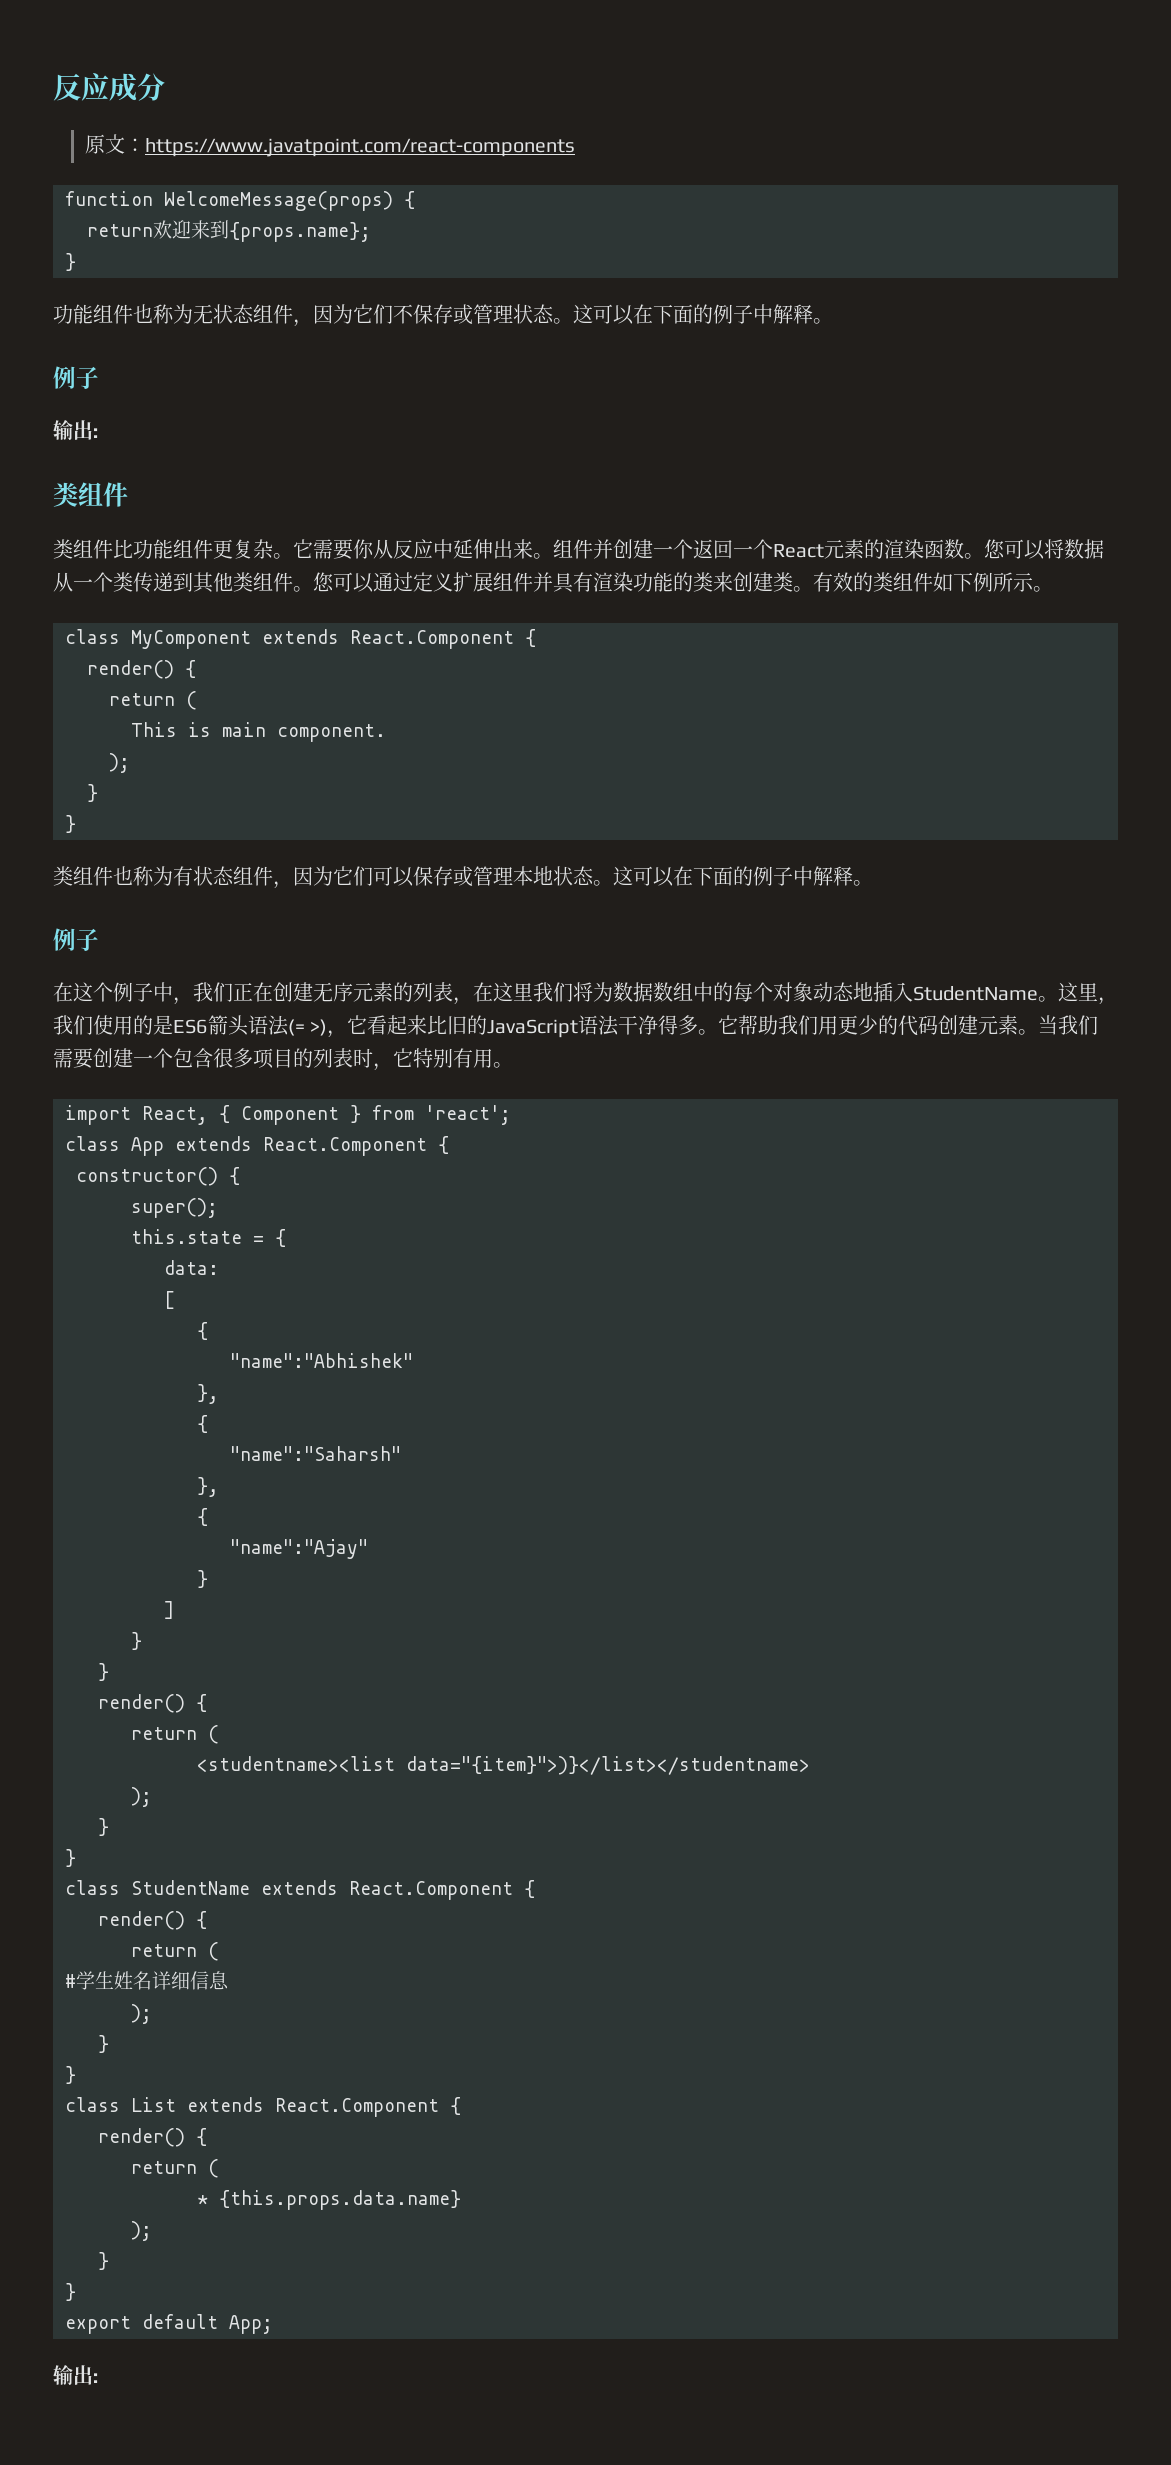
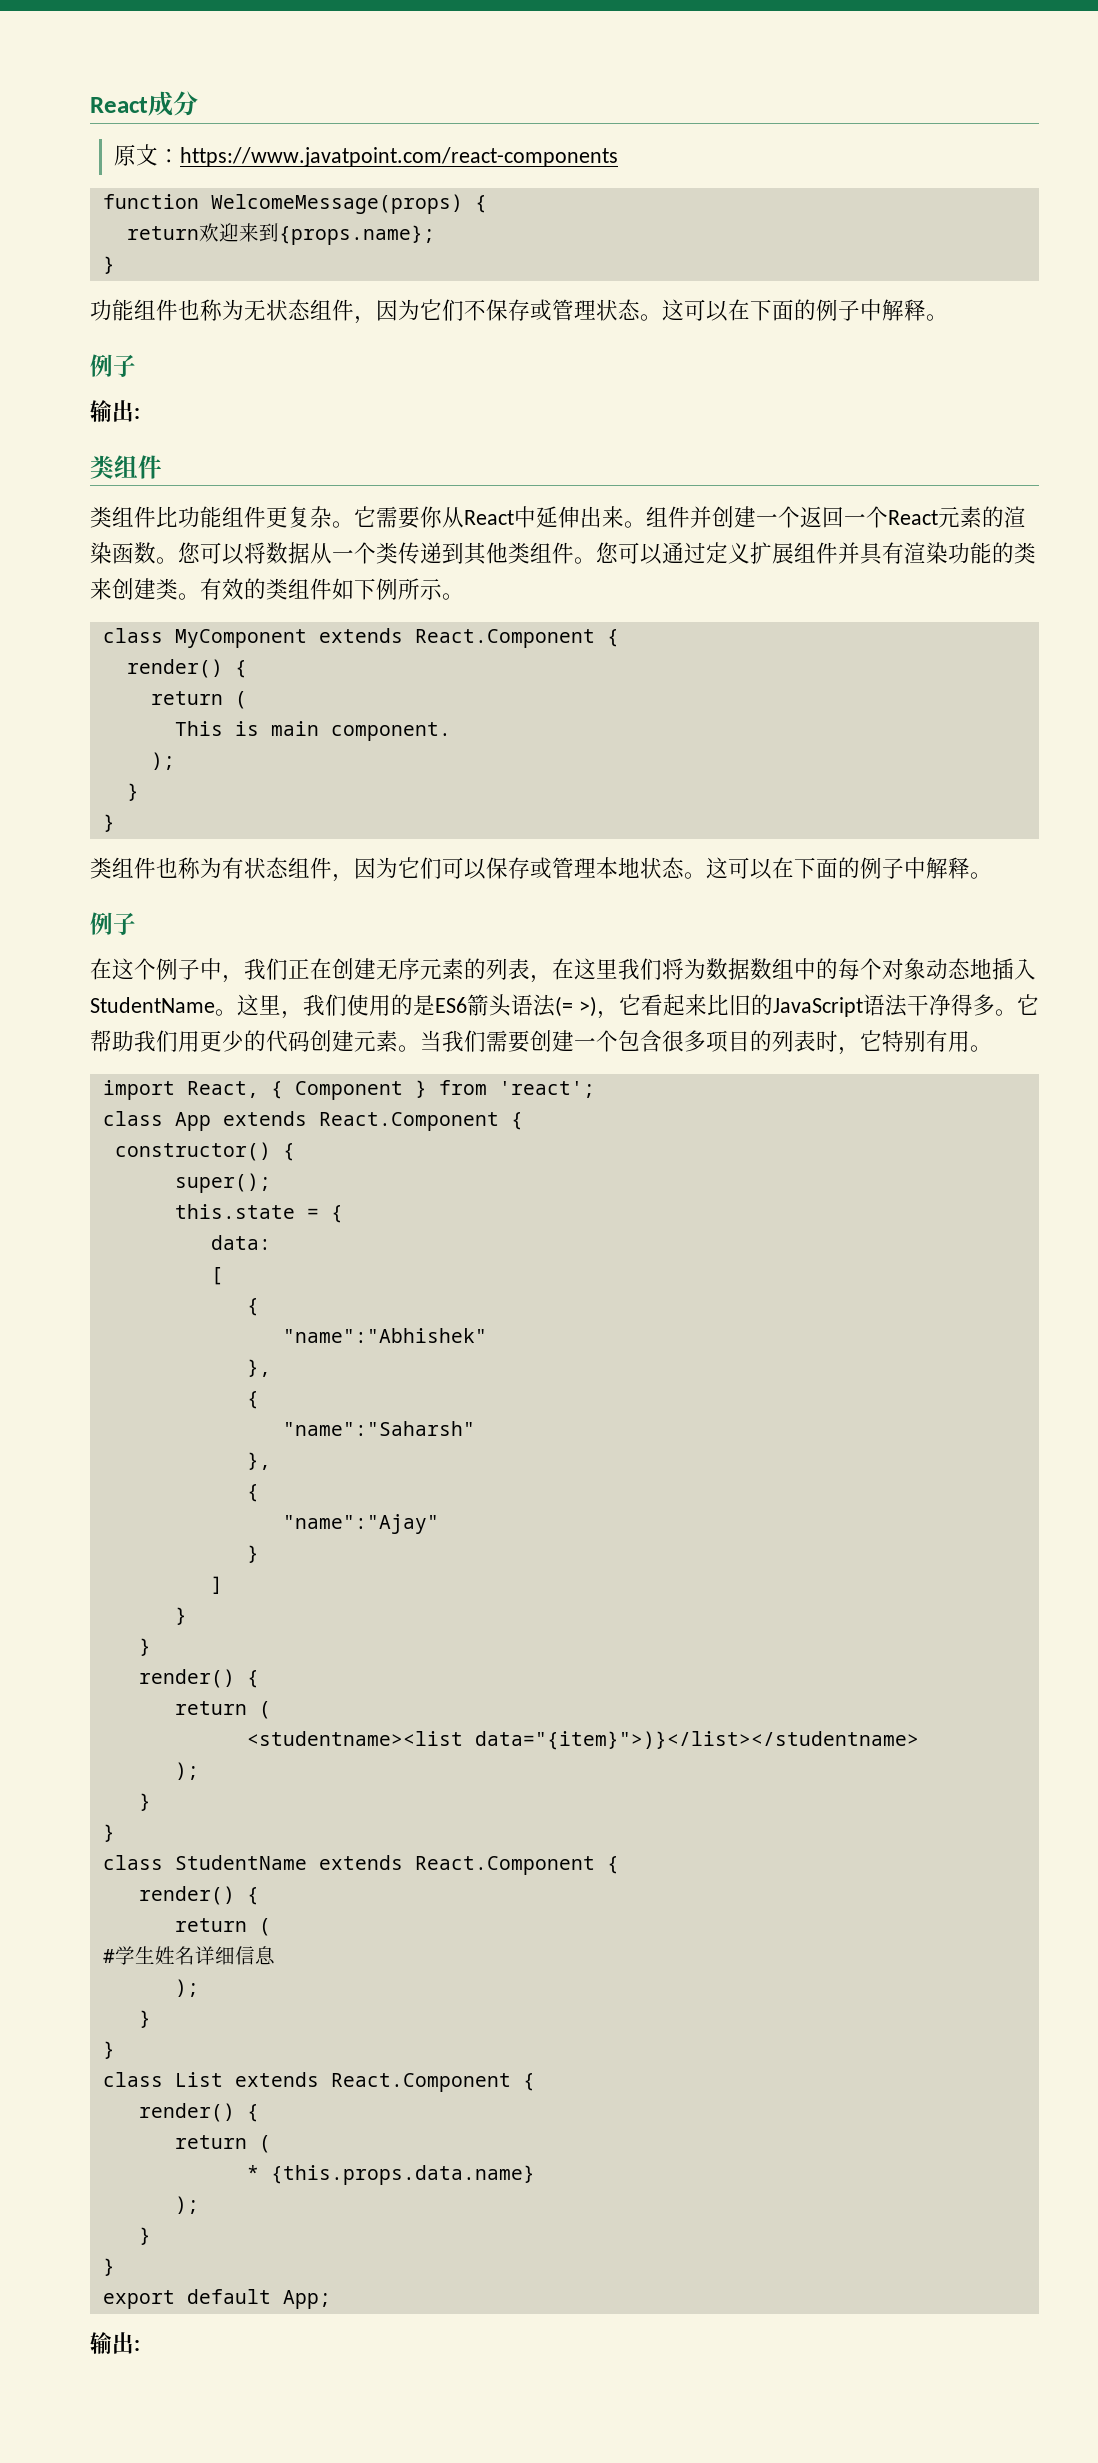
[53,73,109,101] 反应 -> [90,97,148,113] React
[393,539,433,559] 反应 -> [464,510,514,525] React

